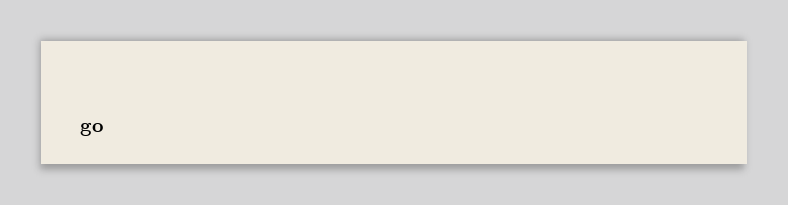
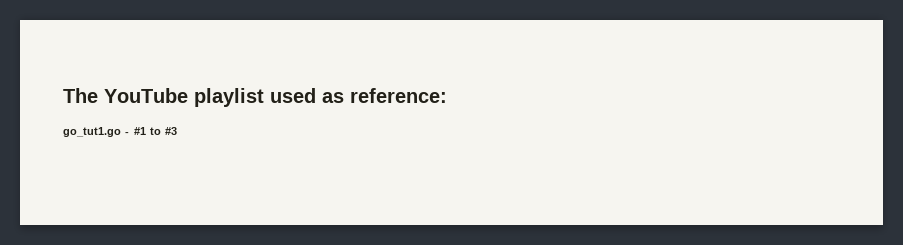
[80,122,104,136] go -> [63,88,447,107] [63,127,178,137] The YouTube playlist used as reference: // go_tut1.go - #1 to #3

